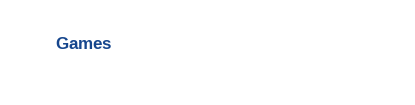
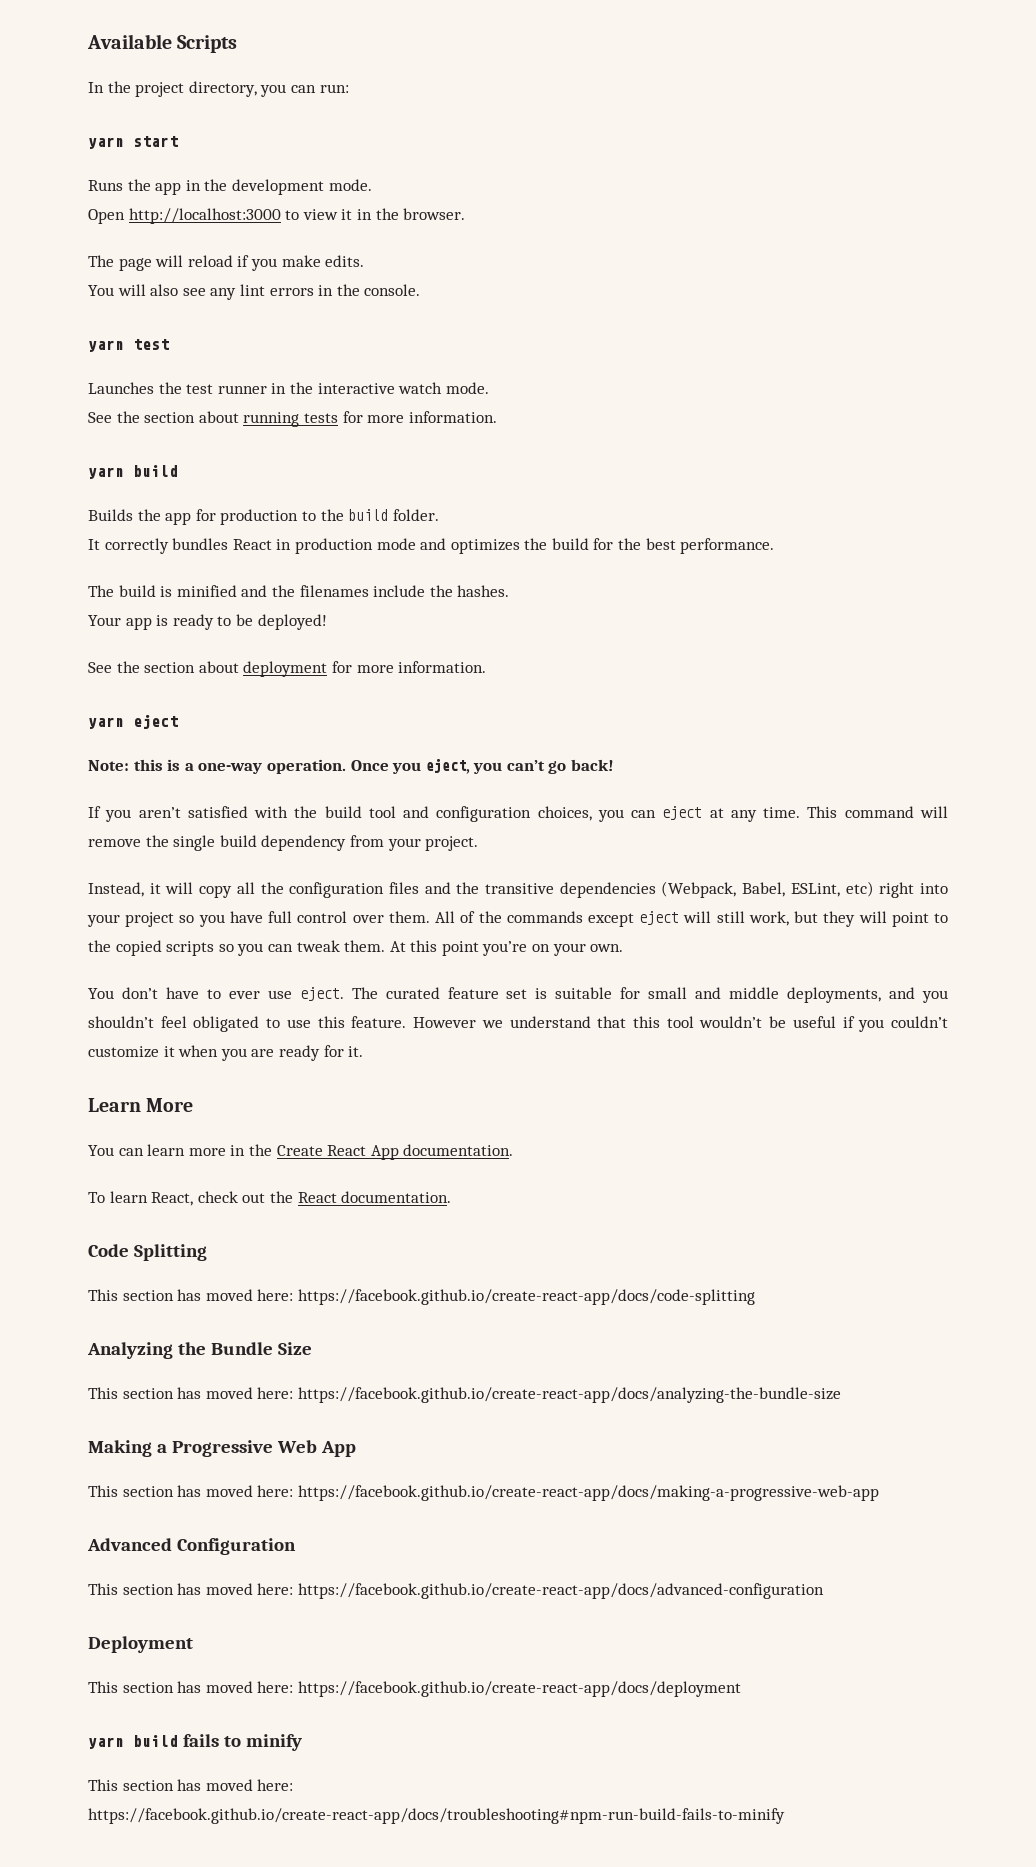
[56,37,111,49] Games -> [87,34,238,53] [88,81,349,97] [88,136,178,149] [88,179,372,195] [88,208,466,224] [88,255,365,271] [88,284,421,300] [88,339,169,352] [88,382,489,394] [88,411,497,427] [88,465,178,479] [88,509,439,525] [88,538,775,554] [88,585,510,597] [88,614,327,630] [88,661,487,677] [88,714,178,729] [88,758,615,774] [88,806,949,822] [88,835,479,851] [88,881,949,898] [87,911,949,927] [88,940,624,956] [88,987,948,1003] [88,1016,948,1032] [88,1045,364,1061] [88,1098,194,1112] [88,1144,514,1160] [88,1191,452,1206] [88,1244,207,1261] [88,1289,755,1305] [87,1342,312,1359] [88,1387,841,1403] [88,1440,356,1457] [88,1485,879,1501] [87,1538,296,1555] [88,1583,824,1599] [88,1636,193,1653] [88,1681,741,1697] [88,1734,302,1751] [88,1779,294,1791] [88,1808,785,1824] Available Scripts // In the project directory, you can run: // yarn start // Runs the app in the development mode. // Open http://localhost:3000 to view it in the browser. // The page will reload if you make edits. // You will also see any lint errors in the console. // yarn test // Launches the test runner in the interactive watch mode. // See the section about running tests for more information. // yarn build // Builds the app for production to the build folder. // It correctly bundles React in production mode and optimizes the build for the best performance. // The build is minified and the filenames include the hashes. // Your app is ready to be deployed! // See the section about deployment for more information. // yarn eject // Note: this is a one-way operation. Once you eject, you can’t go back! // If you aren’t satisfied with the build tool and configuration choices, you can eject at any time. This command will remove the single build dependency from your project. // Instead, it will copy all the configuration files and the transitive dependencies (Webpack, Babel, ESLint, etc) right into your project so you have full control over them. All of the commands except eject will still work, but they will point to the copied scripts so you can tweak them. At this point you’re on your own. // You don’t have to ever use eject. The curated feature set is suitable for small and middle deployments, and you shouldn’t feel obligated to use this feature. However we understand that this tool wouldn’t be useful if you couldn’t customize it when you are ready for it. // Learn More // You can learn more in the Create React App documentation. // To learn React, check out the React documentation. // Code Splitting // This section has moved here: https://facebook.github.io/create-react-app/docs/code-splitting // Analyzing the Bundle Size // This section has moved here: https://facebook.github.io/create-react-app/docs/analyzing-the-bundle-size // Making a Progressive Web App // This section has moved here: https://facebook.github.io/create-react-app/docs/making-a-progressive-web-app // Advanced Configuration // This section has moved here: https://facebook.github.io/create-react-app/docs/advanced-configuration // Deployment // This section has moved here: https://facebook.github.io/create-react-app/docs/deployment // yarn build fails to minify // This section has moved here: https://facebook.github.io/create-react-app/docs/troubleshooting#npm-run-build-fails-to-minify

